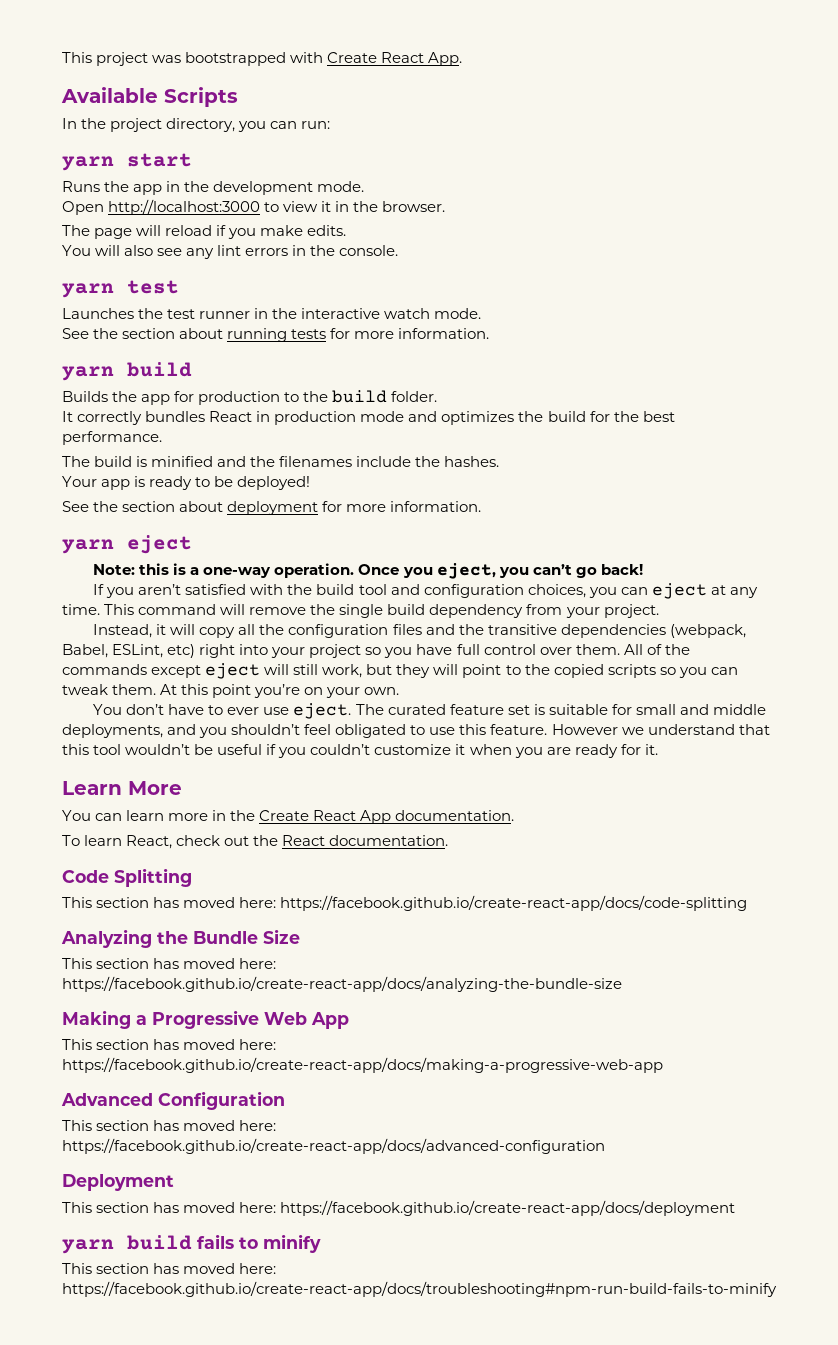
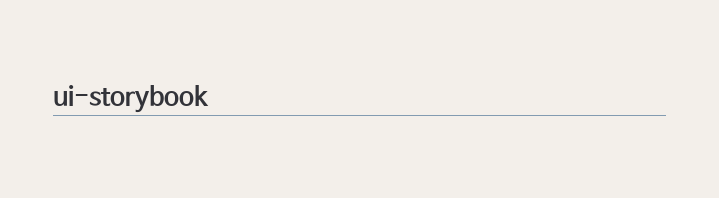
[62,52,463,66] [61,87,238,107] [62,118,331,132] [62,153,192,171] [62,181,365,195] [62,199,446,215] [62,225,347,239] [62,245,399,259] [62,280,179,298] [62,308,482,319] [62,328,490,342] [62,362,192,381] [62,390,438,405] [62,411,675,425] [62,431,162,445] [62,456,500,467] [62,476,311,490] [62,501,482,515] [62,535,192,554] [93,563,643,579] [93,583,758,599] [62,604,659,618] [93,624,746,638] [62,644,690,658] [62,663,738,679] [62,684,400,698] [93,703,766,719] [62,724,770,738] [62,744,658,758] [62,781,182,795] [62,810,515,824] [62,835,449,849] [62,868,192,887] [62,895,748,911] [61,929,300,948] [62,958,277,969] [62,976,622,992] [62,1010,349,1029] [62,1039,277,1050] [62,1057,663,1073] [61,1091,285,1110] [62,1120,277,1131] [62,1138,605,1154] [62,1174,174,1191] [62,1200,736,1216] [62,1234,321,1254] [62,1263,277,1274] [62,1281,777,1297] This project was bootstrapped with Create React App. // Available Scripts // In the project directory, you can run: // yarn start // Runs the app in the development mode. // Open http://localhost:3000 to view it in the browser. // The page will reload if you make edits. // You will also see any lint errors in the console. // yarn test // Launches the test runner in the interactive watch mode. // See the section about running tests for more information. // yarn build // Builds the app for production to the build folder. // It correctly bundles React in production mode and optimizes the build for the best performance. // The build is minified and the filenames include the hashes. // Your app is ready to be deployed! // See the section about deployment for more information. // yarn eject // Note: this is a one-way operation. Once you eject, you can’t go back! // If you aren’t satisfied with the build tool and configuration choices, you can eject at any time. This command will remove the single build dependency from your project. // Instead, it will copy all the configuration files and the transitive dependencies (webpack, Babel, ESLint, etc) right into your project so you have full control over them. All of the commands except eject will still work, but they will point to the copied scripts so you can tweak them. At this point you’re on your own. // You don’t have to ever use eject. The curated feature set is suitable for small and middle deployments, and you shouldn’t feel obligated to use this feature. However we understand that this tool wouldn’t be useful if you couldn’t customize it when you are ready for it. // Learn More // You can learn more in the Create React App documentation. // To learn React, check out the React documentation. // Code Splitting // This section has moved here: https://facebook.github.io/create-react-app/docs/code-splitting // Analyzing the Bundle Size // This section has moved here: https://facebook.github.io/create-react-app/docs/analyzing-the-bundle-size // Making a Progressive Web App // This section has moved here: https://facebook.github.io/create-react-app/docs/making-a-progressive-web-app // Advanced Configuration // This section has moved here: https://facebook.github.io/create-react-app/docs/advanced-configuration // Deployment // This section has moved here: https://facebook.github.io/create-react-app/docs/deployment // yarn build fails to minify // This section has moved here: https://facebook.github.io/create-react-app/docs/troubleshooting#npm-run-build-fails-to-minify -> [53,85,209,113] ui-storybook

